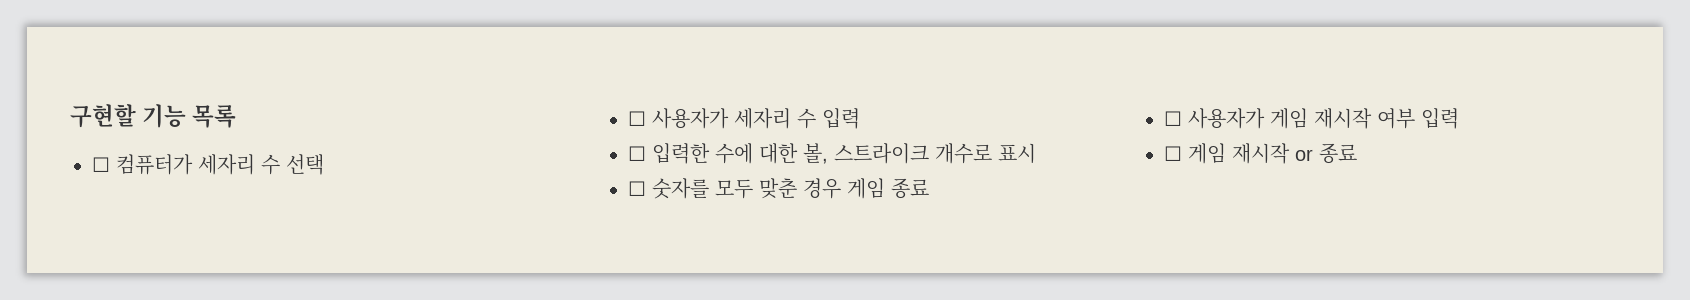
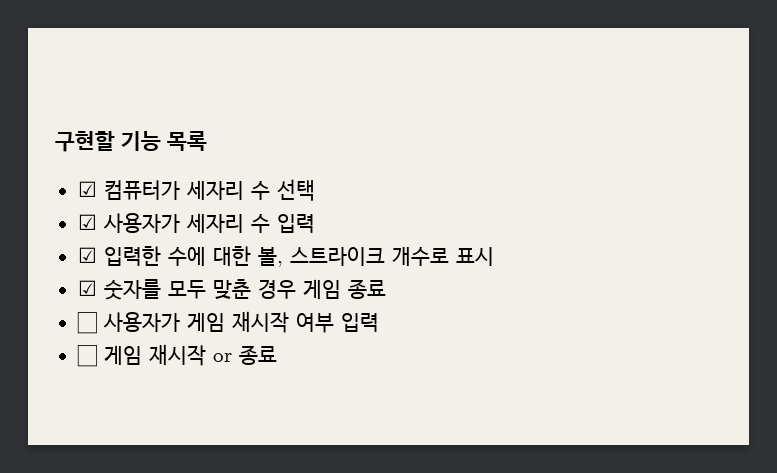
[92,157,110,172] ☐ -> [77,181,97,197] ☑
[628,111,646,126] ☐ -> [77,214,97,230] ☑
[628,146,646,161] ☐ -> [77,247,97,263] ☑
[628,181,646,196] ☐ -> [77,280,97,296] ☑

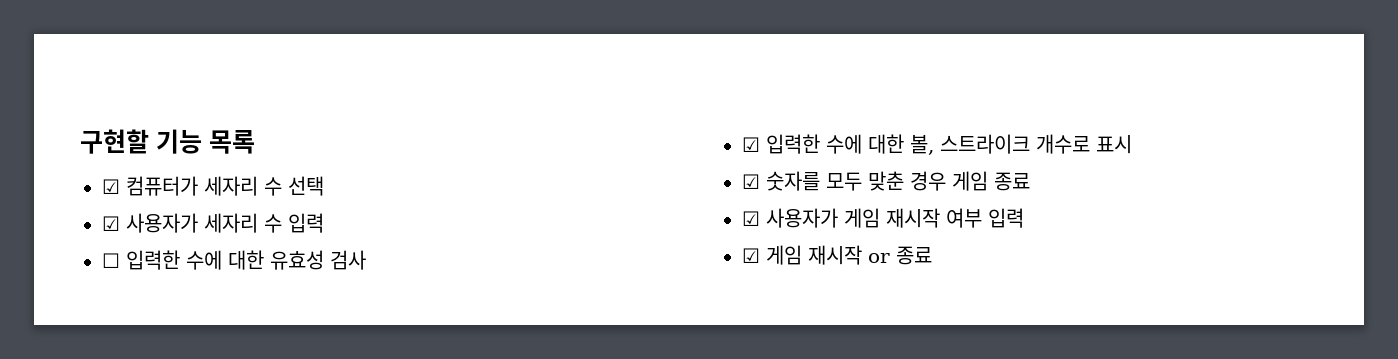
(315, 223) none -> [102,250,366,270] // ☐ 입력한 수에 대한 유효성 검사
[76,312,97,334] ☐ -> [742,211,760,226] ☑
[76,345,97,367] ☐ -> [742,248,760,263] ☑

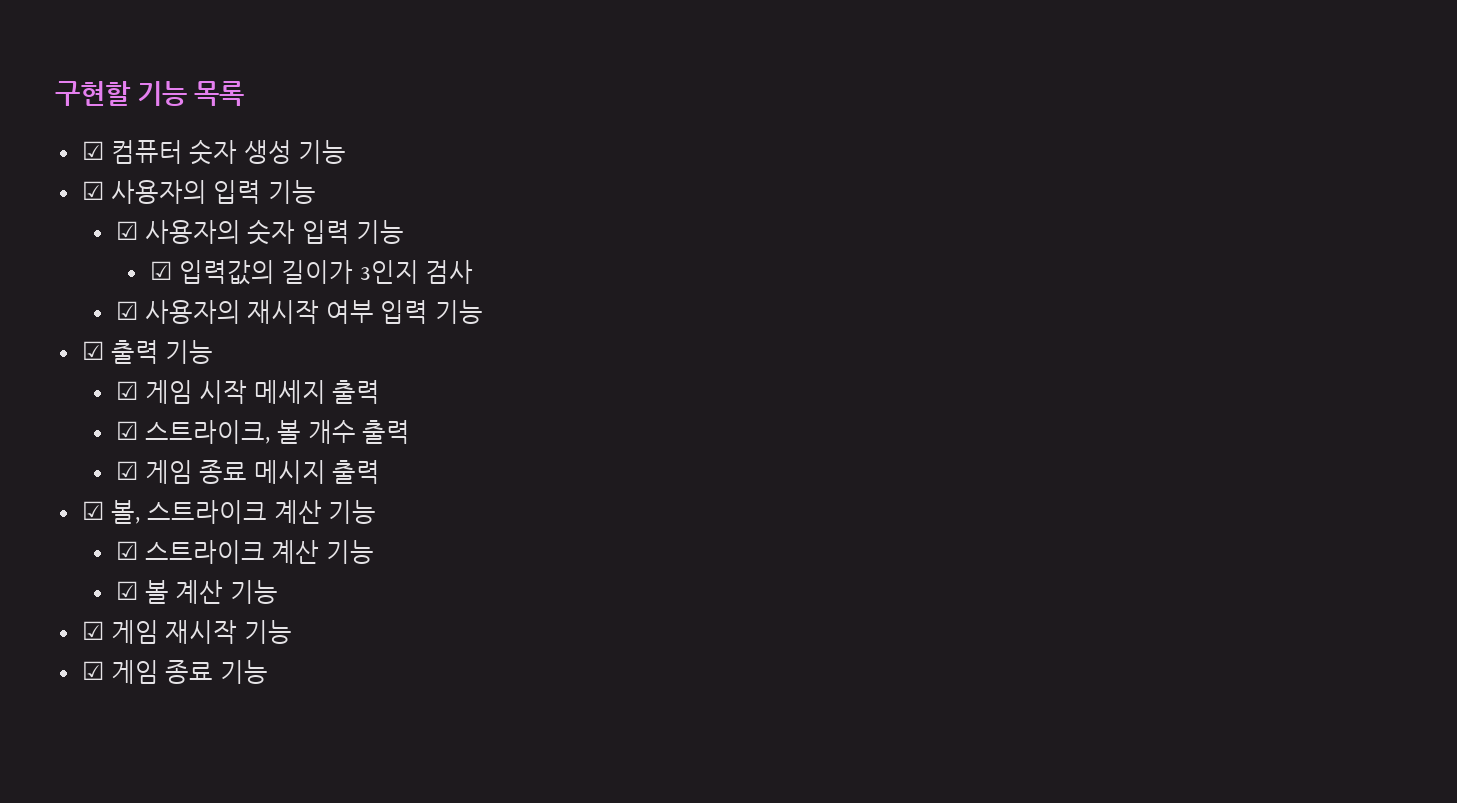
[126,176,324,196] [102,213,324,233] [102,250,366,270] [742,134,1132,155] [742,171,1030,191] [742,208,1024,228] [742,245,932,265] 컴퓨터가 세자리 수 선택 // ☑ 사용자가 세자리 수 입력 // ☐ 입력한 수에 대한 유효성 검사 // ☑ 입력한 수에 대한 볼, 스트라이크 개수로 표시 // ☑ 숫자를 모두 맞춘 경우 게임 종료 // ☑ 사용자가 게임 재시작 여부 입력 // ☑ 게임 재시작 or 종료 -> [110,139,347,165] [81,180,316,204] [115,219,405,245] [149,260,474,285] [115,300,484,324] [81,340,214,364] [115,380,381,404] [115,420,411,444] [115,460,381,484] [81,500,377,524] [115,540,374,564] [115,580,278,604] [81,620,292,644] [81,660,268,684] 컴퓨터 숫자 생성 기능 // ☑ 사용자의 입력 기능 // ☑ 사용자의 숫자 입력 기능 // ☑ 입력값의 길이가 3인지 검사 // ☑ 사용자의 재시작 여부 입력 기능 // ☑ 출력 기능 // ☑ 게임 시작 메세지 출력 // ☑ 스트라이크, 볼 개수 출력 // ☑ 게임 종료 메시지 출력 // ☑ 볼, 스트라이크 계산 기능 // ☑ 스트라이크 계산 기능 // ☑ 볼 계산 기능 // ☑ 게임 재시작 기능 // ☑ 게임 종료 기능

